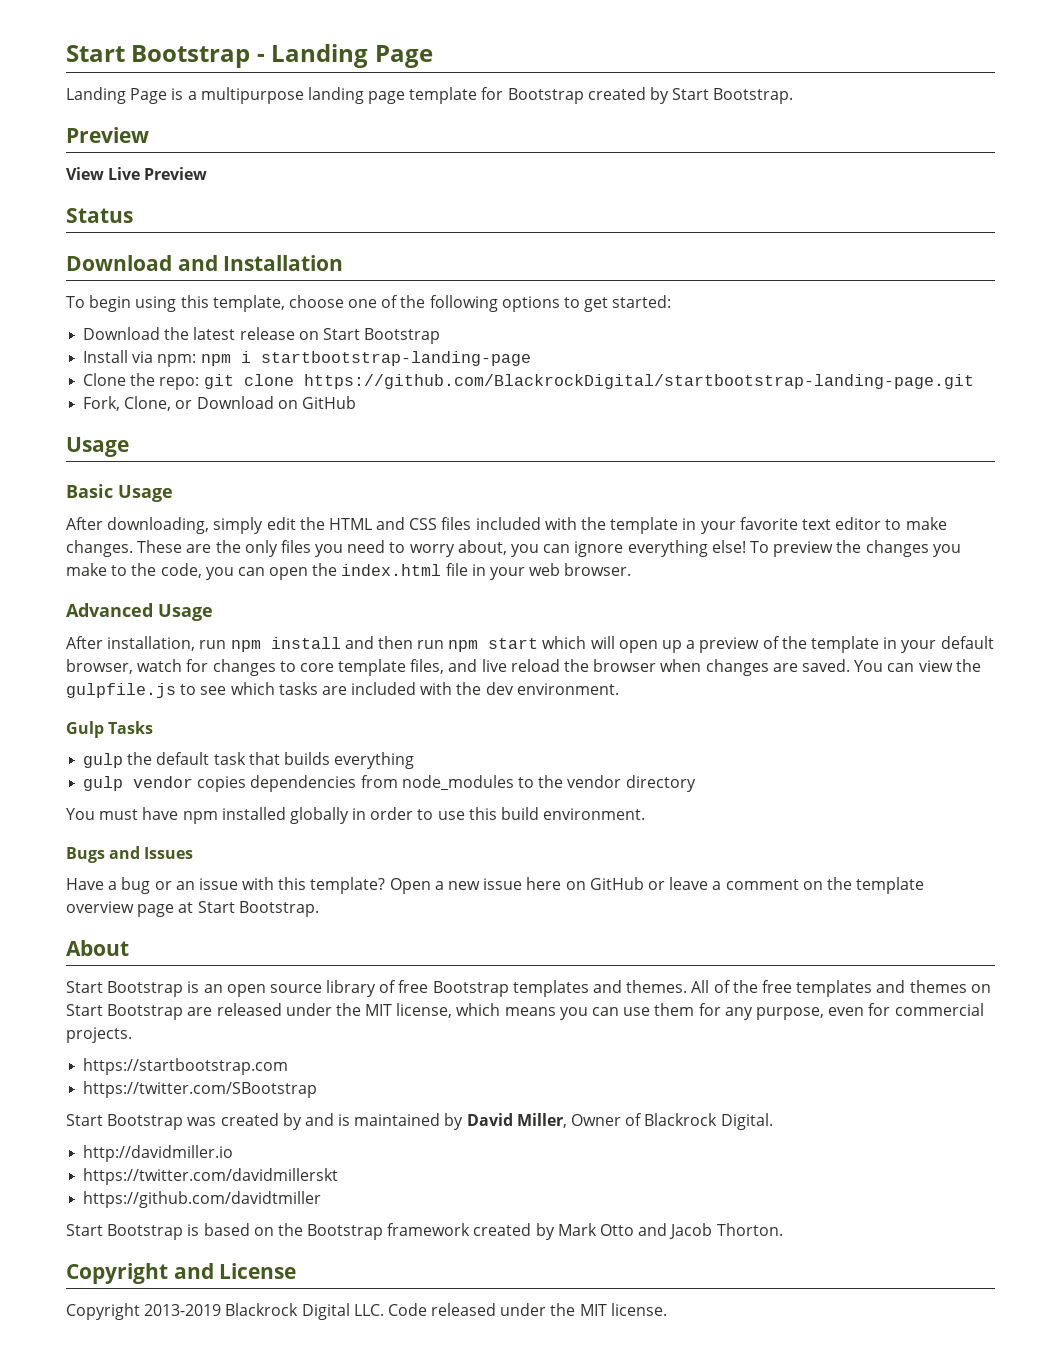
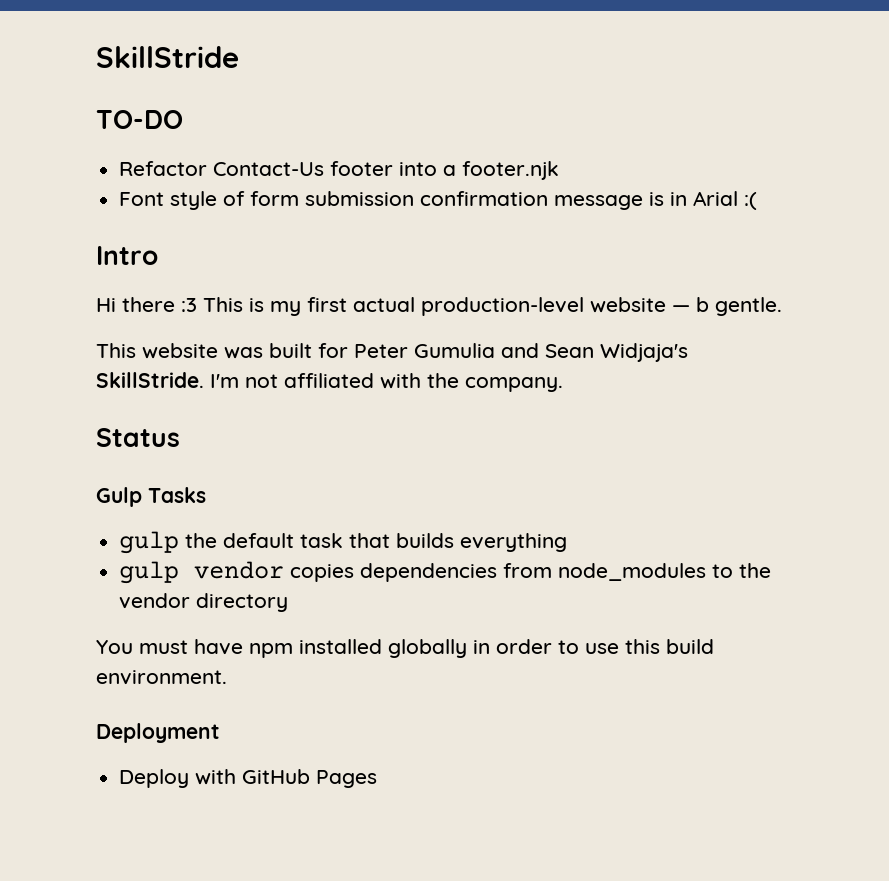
[66,44,433,68] [66,87,794,104] [66,127,149,143] [66,167,208,180] [66,208,133,223] [66,255,344,271] [66,295,672,312] [83,327,441,344] [83,350,531,367] [83,373,974,390] [83,396,356,411] [66,437,129,457] [66,484,173,502] [66,517,947,534] [66,540,961,557] [66,563,632,580] [66,603,213,621] [66,636,994,653] [66,659,981,676] [66,682,619,698] Start Bootstrap - Landing Page // Landing Page is a multipurpose landing page template for Bootstrap created by Start Bootstrap. // Preview // View Live Preview // Status // Download and Installation // To begin using this template, choose one of the following options to get started: // Download the latest release on Start Bootstrap // Install via npm: npm i startbootstrap-landing-page // Clone the repo: git clone https://github.com/BlackrockDigital/startbootstrap-landing-page.git // Fork, Clone, or Download on GitHub // Usage // Basic Usage // After downloading, simply edit the HTML and CSS files included with the template in your favorite text editor to make changes. These are the only files you need to worry about, you can ignore everything else! To preview the changes you make to the code, you can open the index.html file in your web browser. // Advanced Usage // After installation, run npm install and then run npm start which will open up a preview of the template in your default browser, watch for changes to core template files, and live reload the browser when changes are saved. You can view the gulpfile.js to see which tasks are included with the dev environment. -> [96,46,239,68] [96,110,183,129] [119,161,560,180] [119,191,758,210] [96,246,158,265] [96,297,782,316] [96,343,688,362] [96,372,563,392] [96,428,180,447] SkillStride // TO-DO // Refactor Contact-Us footer into a footer.njk // Font style of form submission confirmation message is in Arial :( // Intro // Hi there :3 This is my first actual production-level website — b gentle. // This website was built for Peter Gumulia and Sean Widjaja's SkillStride. I'm not affiliated with the company. // Status
[66,846,194,863] [66,877,925,894] [66,901,319,917] [66,940,129,956] [66,980,991,997] [66,1003,984,1020] [66,1027,132,1043] [83,1058,289,1075] [83,1081,318,1098] [66,1113,773,1130] [83,1145,234,1162] [83,1168,339,1185] [83,1191,322,1208] [66,1223,783,1240] [66,1263,297,1284] [66,1303,667,1320] Bugs and Issues // Have a bug or an issue with this template? Open a new issue here on GitHub or leave a comment on the template overview page at Start Bootstrap. // About // Start Bootstrap is an open source library of free Bootstrap templates and themes. All of the free templates and themes on Start Bootstrap are released under the MIT license, which means you can use them for any purpose, even for commercial projects. // https://startbootstrap.com // https://twitter.com/SBootstrap // Start Bootstrap was created by and is maintained by David Miller, Owner of Blackrock Digital. // http://davidmiller.io // https://twitter.com/davidmillerskt // https://github.com/davidtmiller // Start Bootstrap is based on the Bootstrap framework created by Mark Otto and Jacob Thorton. // Copyright and License // Copyright 2013-2019 Blackrock Digital LLC. Code released under the MIT license. -> [96,723,220,743] [119,769,378,788] Deployment // Deploy with GitHub Pages

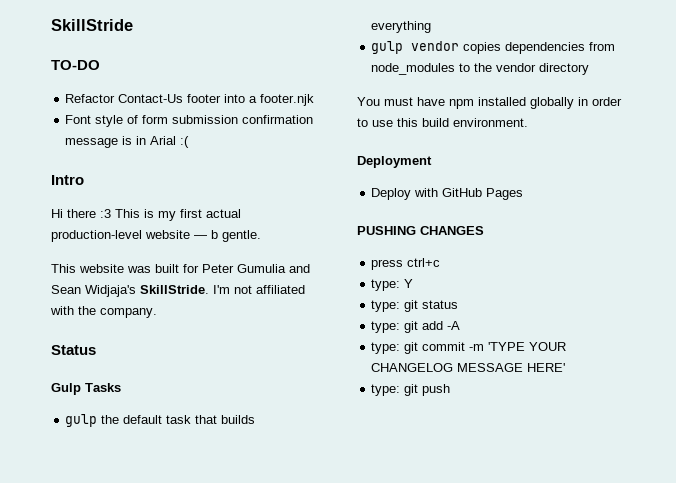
(378, 779) none -> [357,226,484,235] [371,258,441,270] [371,279,414,291] [371,300,459,312] [371,321,461,333] [371,342,567,354] [371,363,566,372] [371,384,451,396] // PUSHING CHANGES // press ctrl+c // type: Y // type: git status // type: git add -A // type: git commit -m 'TYPE YOUR CHANGELOG MESSAGE HERE' // type: git push

